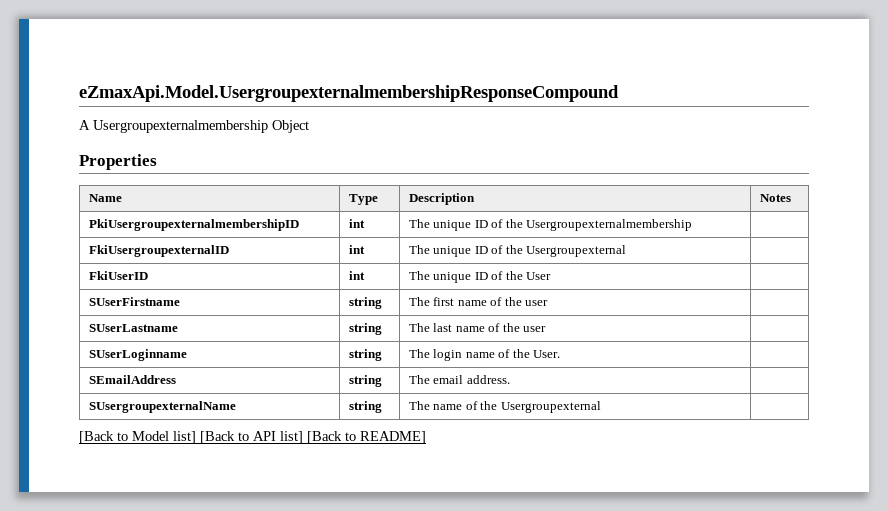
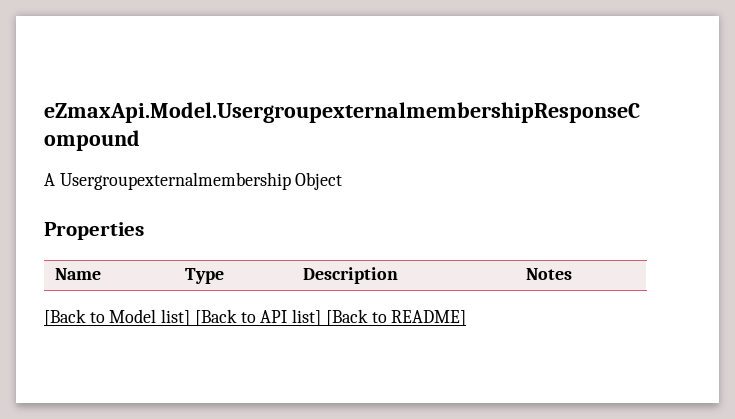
[88,219,299,231] [348,219,365,228] [408,219,693,231] [88,245,229,257] [348,245,365,254] [408,245,627,257] [88,271,148,280] [348,271,365,280] [408,271,552,283] [88,297,180,306] [348,297,382,309] [408,297,549,306] [88,324,178,332] [348,323,382,335] [408,323,547,332] [88,349,187,361] [348,349,382,361] [408,349,561,361] [88,375,176,384] [348,375,382,387] [408,375,510,384] [88,401,236,413] [348,401,382,413] [408,401,601,413] // PkiUsergroupexternalmembershipID | int | The unique ID of the Usergroupexternalmembership | // FkiUsergroupexternalID | int | The unique ID of the Usergroupexternal | // FkiUserID | int | The unique ID of the User | // SUserFirstname | string | The first name of the user | // SUserLastname | string | The last name of the user | // SUserLoginname | string | The login name of the User. | // SEmailAddress | string | The email address. | // SUsergroupexternalName | string | The name of the Usergroupexternal | -> (573, 274) none

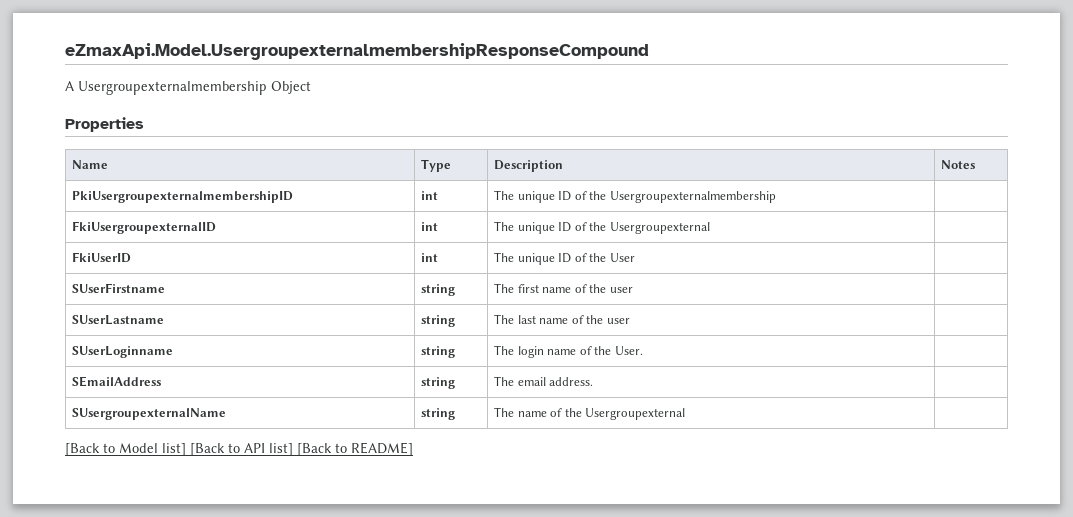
(573, 274) none -> [72,191,294,203] [421,191,439,200] [494,190,776,203] [72,221,217,234] [421,222,439,231] [494,221,710,234] [72,252,132,263] [421,253,439,262] [494,252,635,265] [72,283,166,293] [421,284,456,296] [494,283,633,293] [72,315,165,325] [421,315,456,327] [494,314,630,324] [72,346,174,358] [421,346,456,358] [494,345,643,358] [72,376,162,387] [421,377,456,389] [494,376,594,386] [72,408,227,420] [421,408,456,420] [494,407,686,420] // PkiUsergroupexternalmembershipID | int | The unique ID of the Usergroupexternalmembership | // FkiUsergroupexternalID | int | The unique ID of the Usergroupexternal | // FkiUserID | int | The unique ID of the User | // SUserFirstname | string | The first name of the user | // SUserLastname | string | The last name of the user | // SUserLoginname | string | The login name of the User. | // SEmailAddress | string | The email address. | // SUsergroupexternalName | string | The name of the Usergroupexternal |

